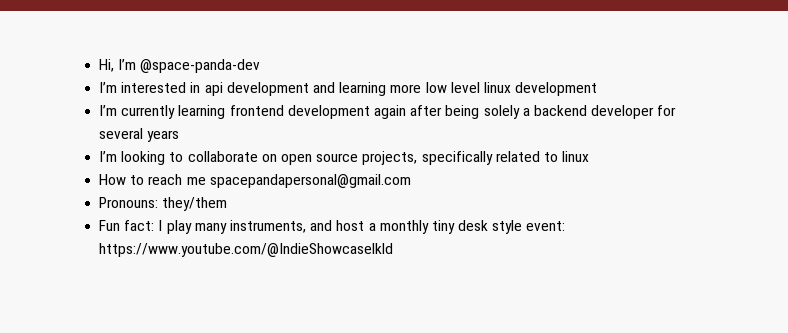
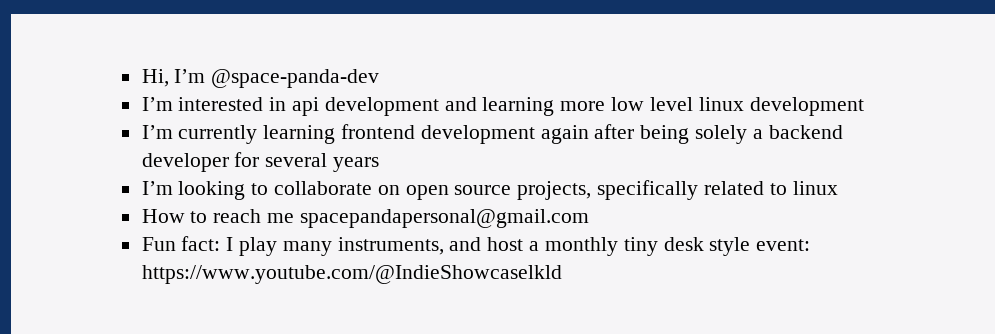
[99,197,228,211] // Pronouns: they/them -> (589, 218) none

